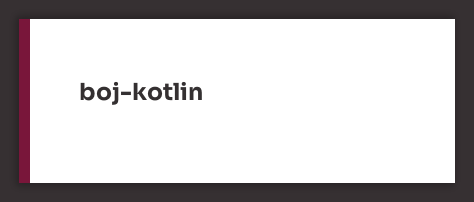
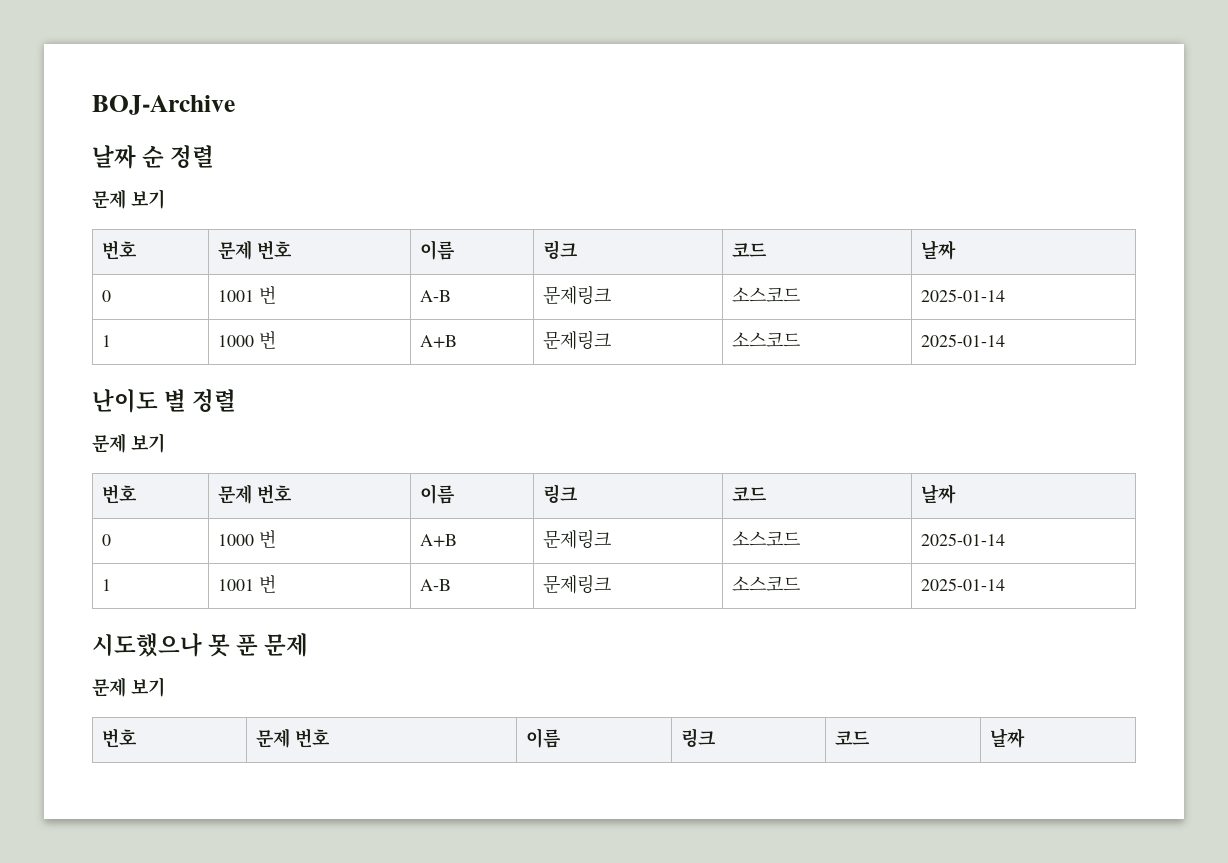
[79,81,203,105] boj-kotlin -> [92,95,235,115] [92,145,215,169] [92,189,165,209] [101,240,137,260] [217,240,292,260] [419,240,455,260] [542,240,578,259] [731,243,767,257] [920,240,956,260] [101,290,111,302] [217,286,276,304] [419,290,451,302] [542,286,611,305] [731,287,800,302] [920,289,1005,302] [101,335,111,347] [217,331,276,349] [419,335,457,348] [542,331,611,350] [731,332,800,347] [920,334,1005,347] [92,389,237,413] [92,433,165,453] [101,484,137,504] [217,484,292,504] [419,484,455,504] [542,484,578,503] [731,487,767,501] [920,484,956,504] [101,534,111,546] [217,530,276,548] [419,534,457,547] [542,530,611,549] [731,531,800,546] [920,533,1005,546] [101,579,111,591] [217,575,276,593] [419,579,451,591] [542,575,611,594] [731,576,800,591] [920,578,1005,591] [92,633,309,657] [92,677,165,697] [101,728,137,748] [255,728,330,748] [525,728,561,748] [680,728,716,747] [834,731,870,745] [989,728,1025,748] BOJ-Archive // 날짜 순 정렬 // 문제 보기 // 번호 | 문제 번호 | 이름 | 링크 | 코드 | 날짜 // 0 | 1001 번 | A-B | 문제링크 | 소스코드 | 2025-01-14 // 1 | 1000 번 | A+B | 문제링크 | 소스코드 | 2025-01-14 // 난이도 별 정렬 // 문제 보기 // 번호 | 문제 번호 | 이름 | 링크 | 코드 | 날짜 // 0 | 1000 번 | A+B | 문제링크 | 소스코드 | 2025-01-14 // 1 | 1001 번 | A-B | 문제링크 | 소스코드 | 2025-01-14 // 시도했으나 못 푼 문제 // 문제 보기 // 번호 | 문제 번호 | 이름 | 링크 | 코드 | 날짜

